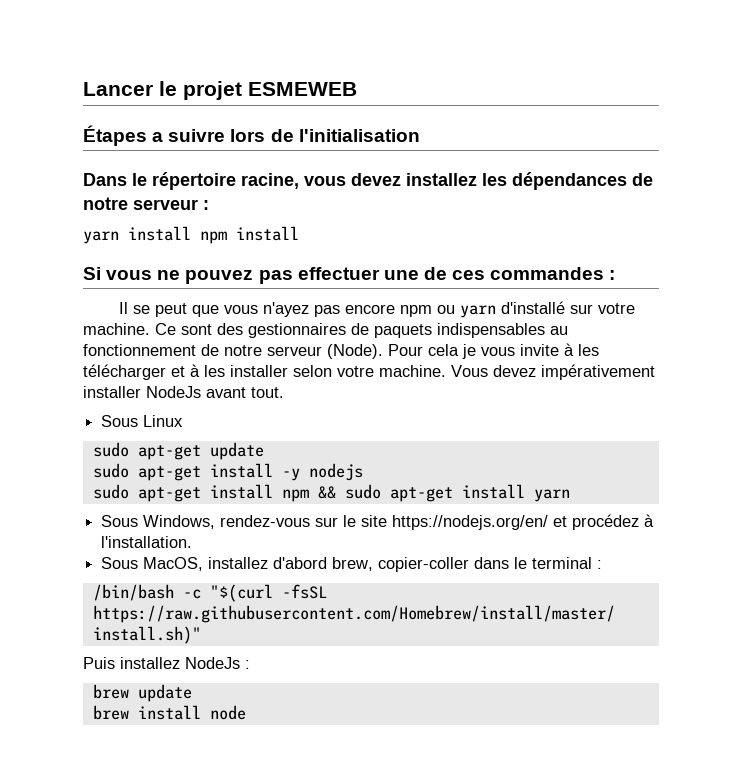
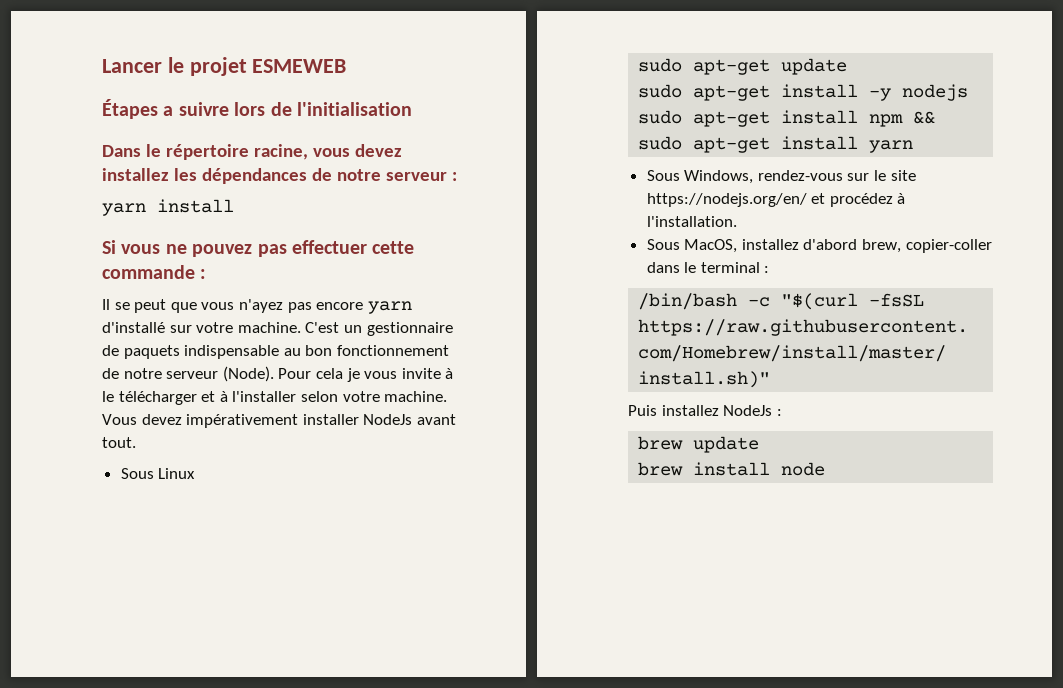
[200,226,299,244] npm install -> (234, 206) none
[383,267,605,280] une de ces commandes -> [372,241,415,254] [102,265,195,279] cette commande
[399,305,455,317] npm ou -> (364, 306) none
[155,323,568,338] Ce sont des gestionnaires de paquets indispensables au -> [305,322,453,336] [102,345,333,359] C'est un gestionnaire de paquets indispensable au bon
[578,344,599,356] les -> [102,391,114,402] le
[204,365,288,377] les installer -> [232,391,297,402] l'installer

